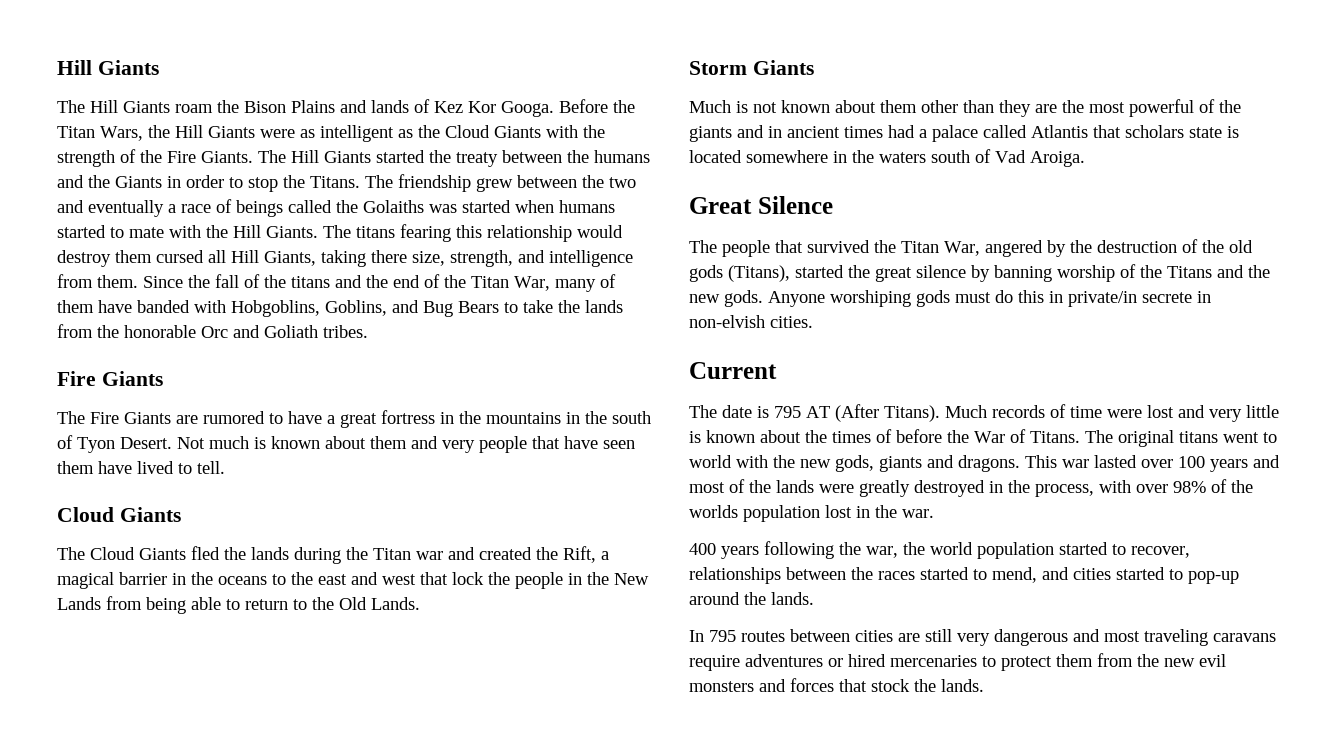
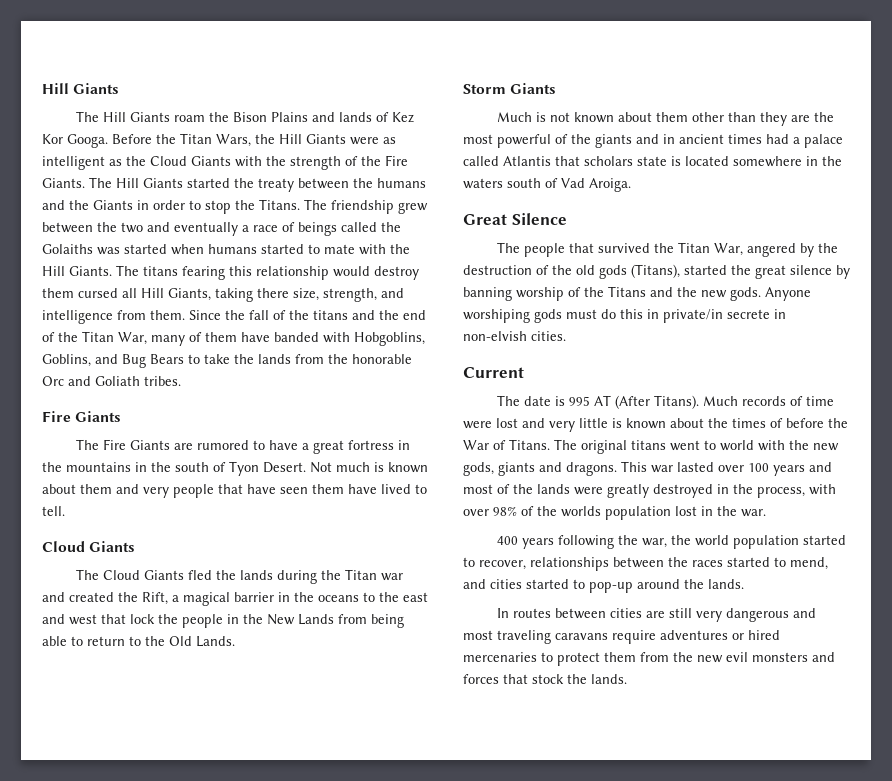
[774,406,801,418] 795 -> [569,396,591,406] 995
[709,630,736,642] 795 -> (510, 613) none

